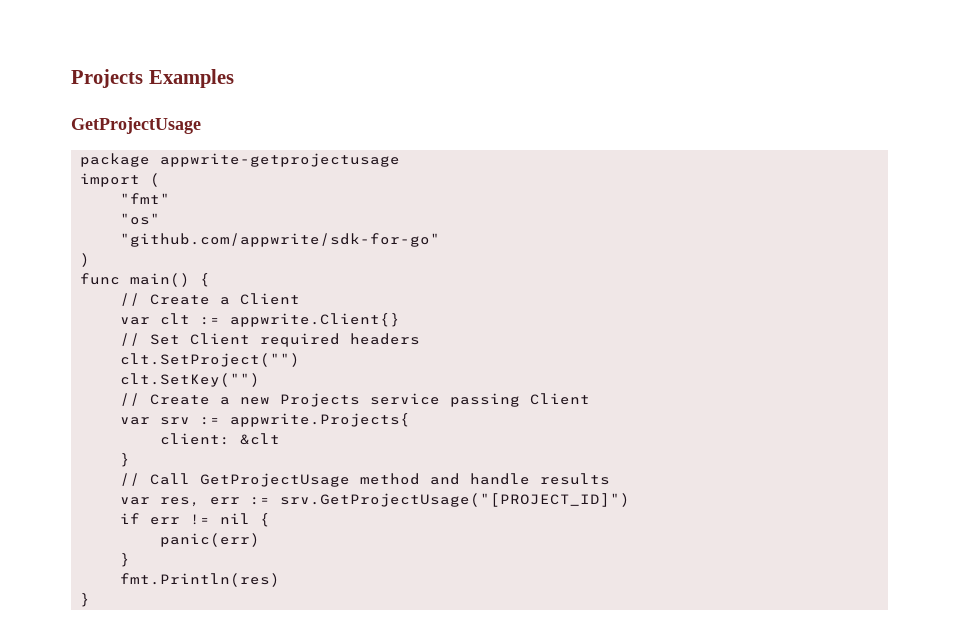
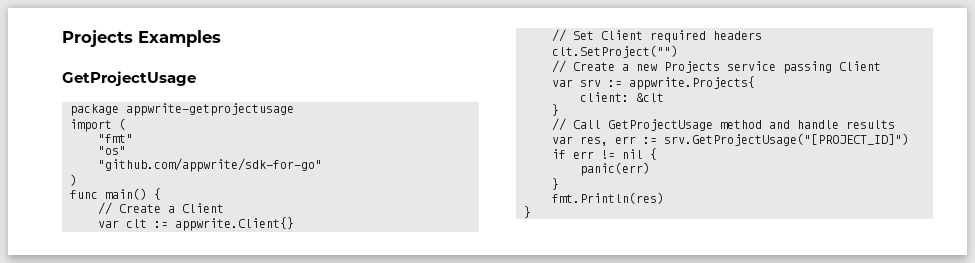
[119,373,260,387] // clt.SetKey("") -> (678, 51) none

